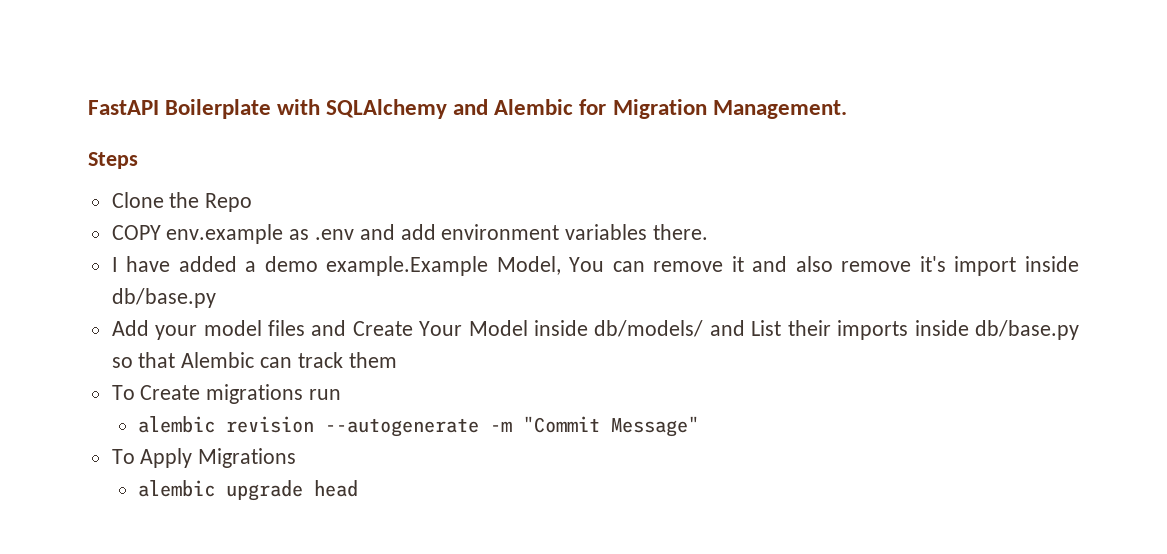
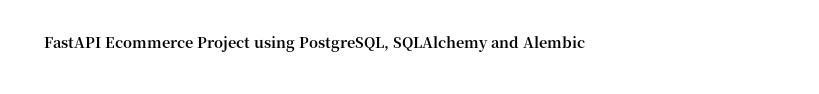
[165,99,847,119] [88,152,138,169] [111,192,253,212] [111,224,709,244] [111,256,1080,276] [111,288,216,308] [111,320,1079,340] [111,352,397,368] [111,384,342,404] [138,416,700,437] [111,448,297,468] [138,480,359,501] Boilerplate with SQLAlchemy and Alembic for Migration Management. // Steps // Clone the Repo // COPY env.example as .env and add environment variables there. // I have added a demo example.Example Model, You can remove it and also remove it's import inside db/base.py // Add your model files and Create Your Model inside db/models/ and List their imports inside db/base.py so that Alembic can track them // To Create migrations run // alembic revision --autogenerate -m "Commit Message" // To Apply Migrations // alembic upgrade head -> [105,36,585,52] Ecommerce Project using PostgreSQL, SQLAlchemy and Alembic

